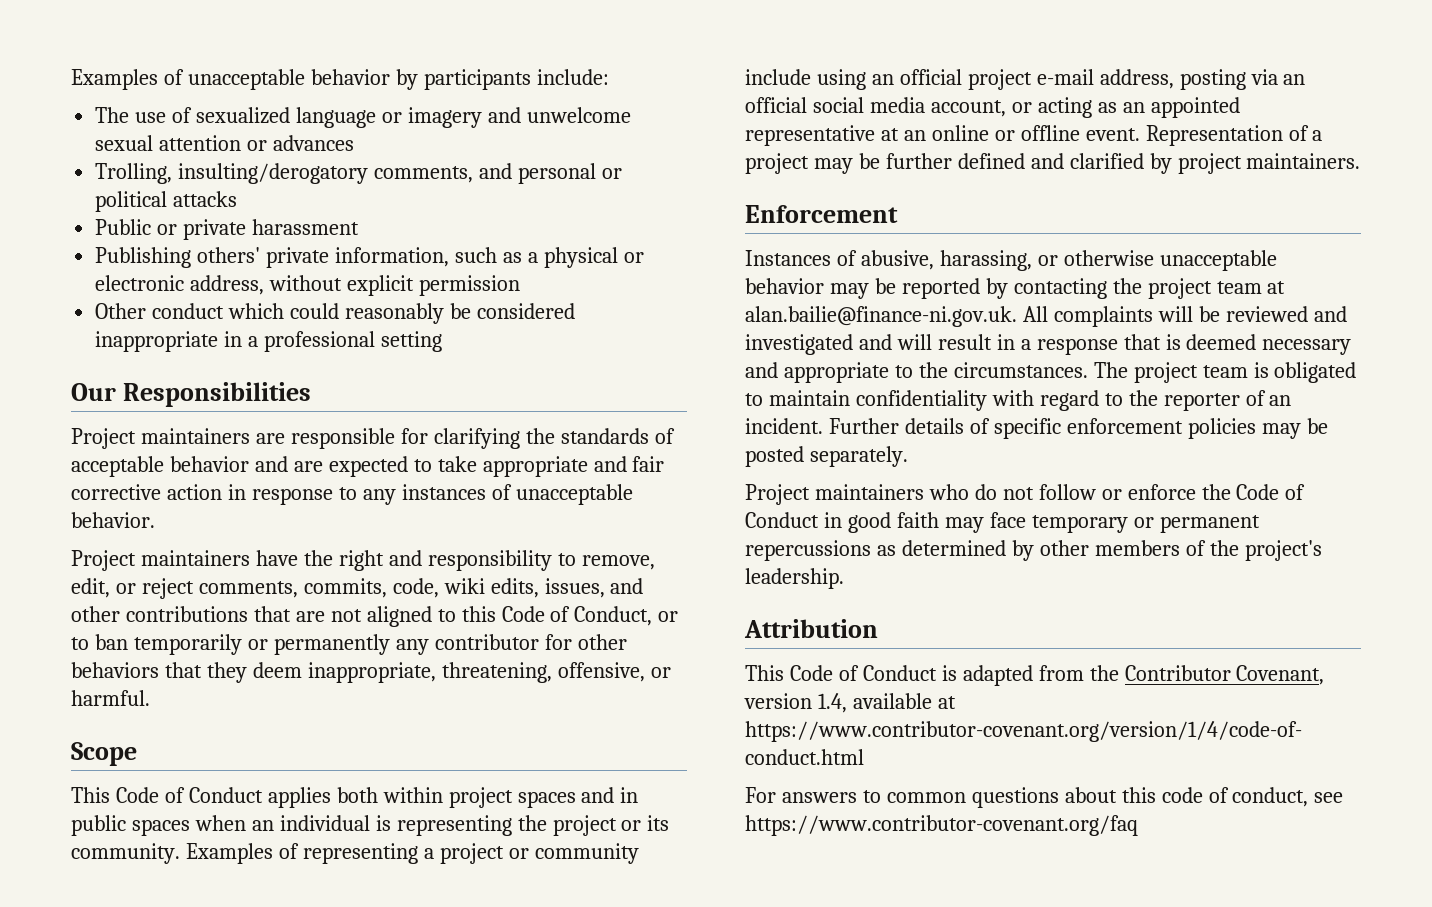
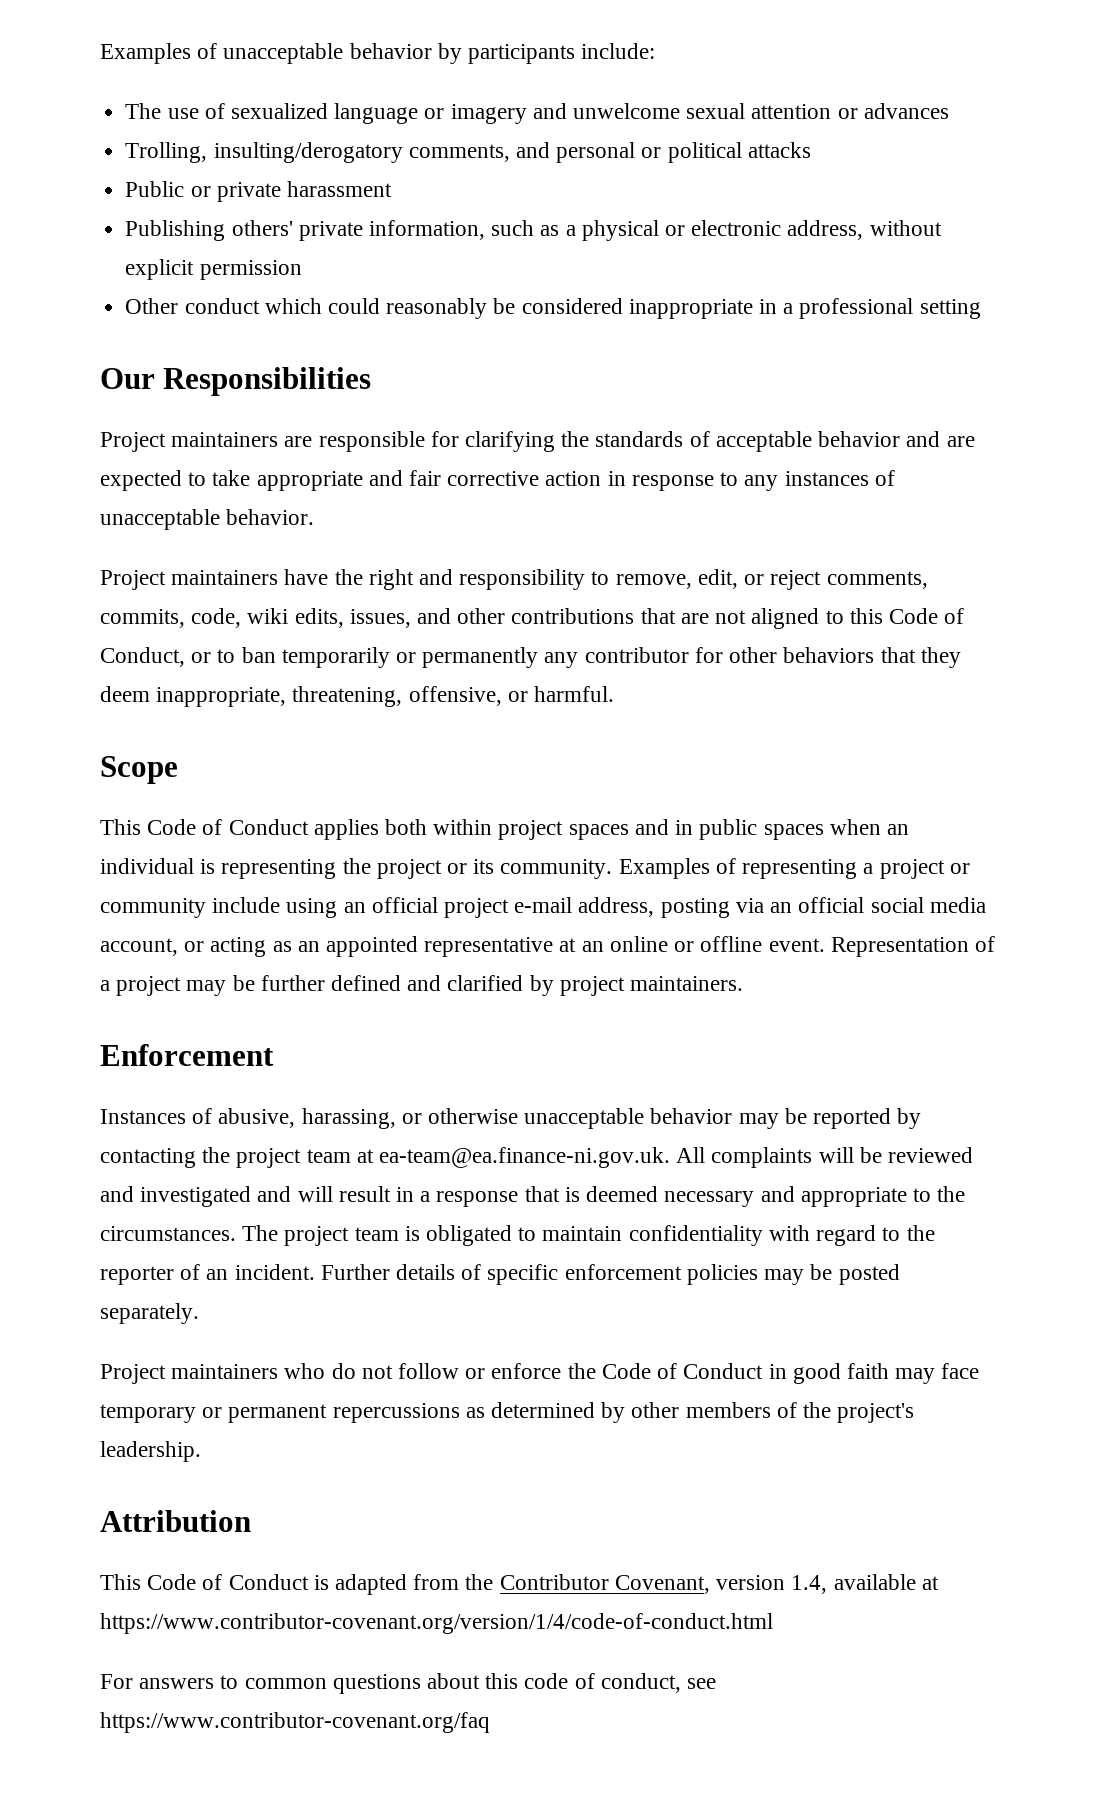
[745,306,1017,327] alan.bailie@finance-ni.gov.uk. -> [379,1147,671,1168] ea-team@ea.finance-ni.gov.uk.

